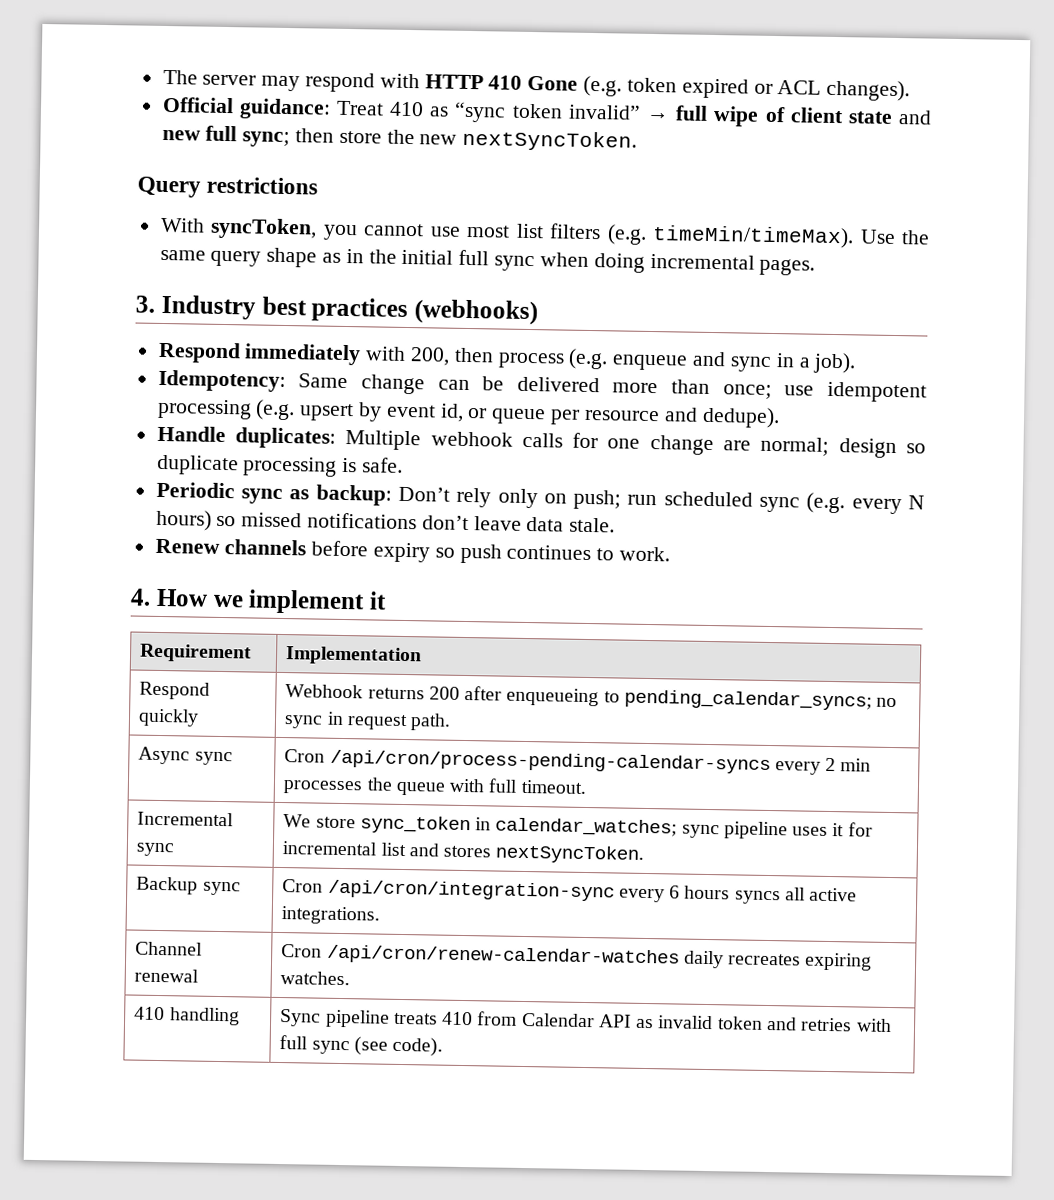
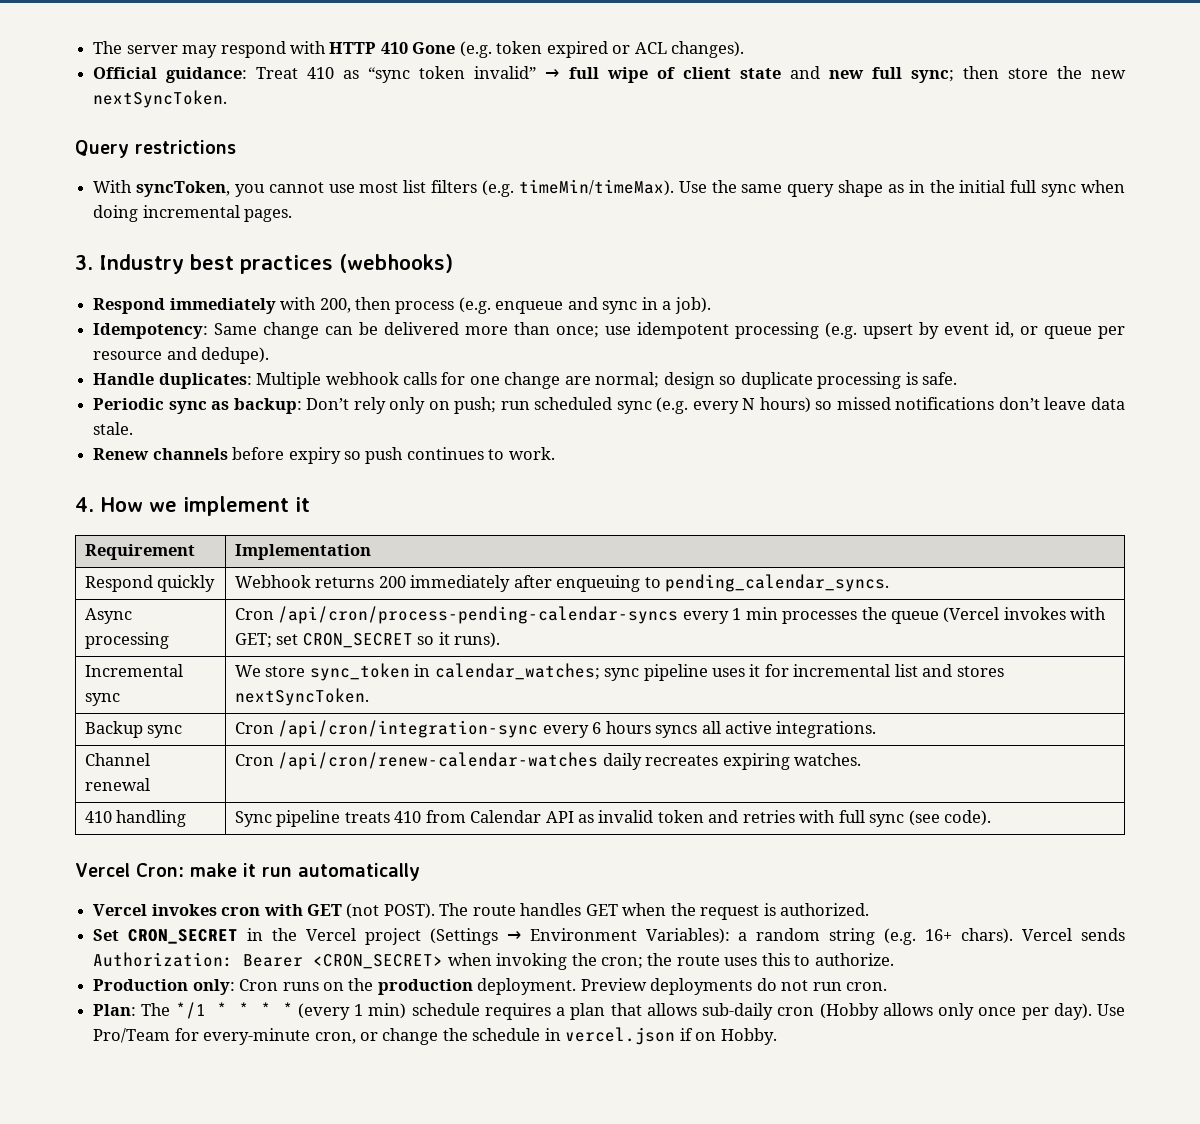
[464,685,898,711] [284,711,452,731] after enqueueing to pending_calendar_syncs; no sync in request path. -> [410,574,890,592] immediately after enqueuing to pending_calendar_syncs.
[194,751,233,766] sync -> [84,632,169,649] processing
[825,757,837,772] 2 -> [732,608,742,620] 1
[449,778,587,794] with full timeout. -> [943,607,1107,623] [234,632,501,648] (Vercel invokes with GET; set CRON_SECRET so it runs).
(444, 1046) none -> [75,863,420,881] [93,903,869,920] [93,928,1125,945] [93,952,894,970] [93,978,888,995] [93,1002,1125,1020] [93,1027,777,1045] // Vercel Cron: make it run automatically // Vercel invokes cron with GET (not POST). The route handles GET when the request is authorized. // Set CRON_SECRET in the Vercel project (Settings → Environment Variables): a random string (e.g. 16+ chars). Vercel sends Authorization: Bearer <CRON_SECRET> when invoking the cron; the route uses this to authorize. // Production only: Cron runs on the production deployment. Preview deployments do not run cron. // Plan: The */1 * * * * (every 1 min) schedule requires a plan that allows sub-daily cron (Hobby allows only once per day). Use Pro/Team for every-minute cron, or change the schedule in vercel.json if on Hobby.

